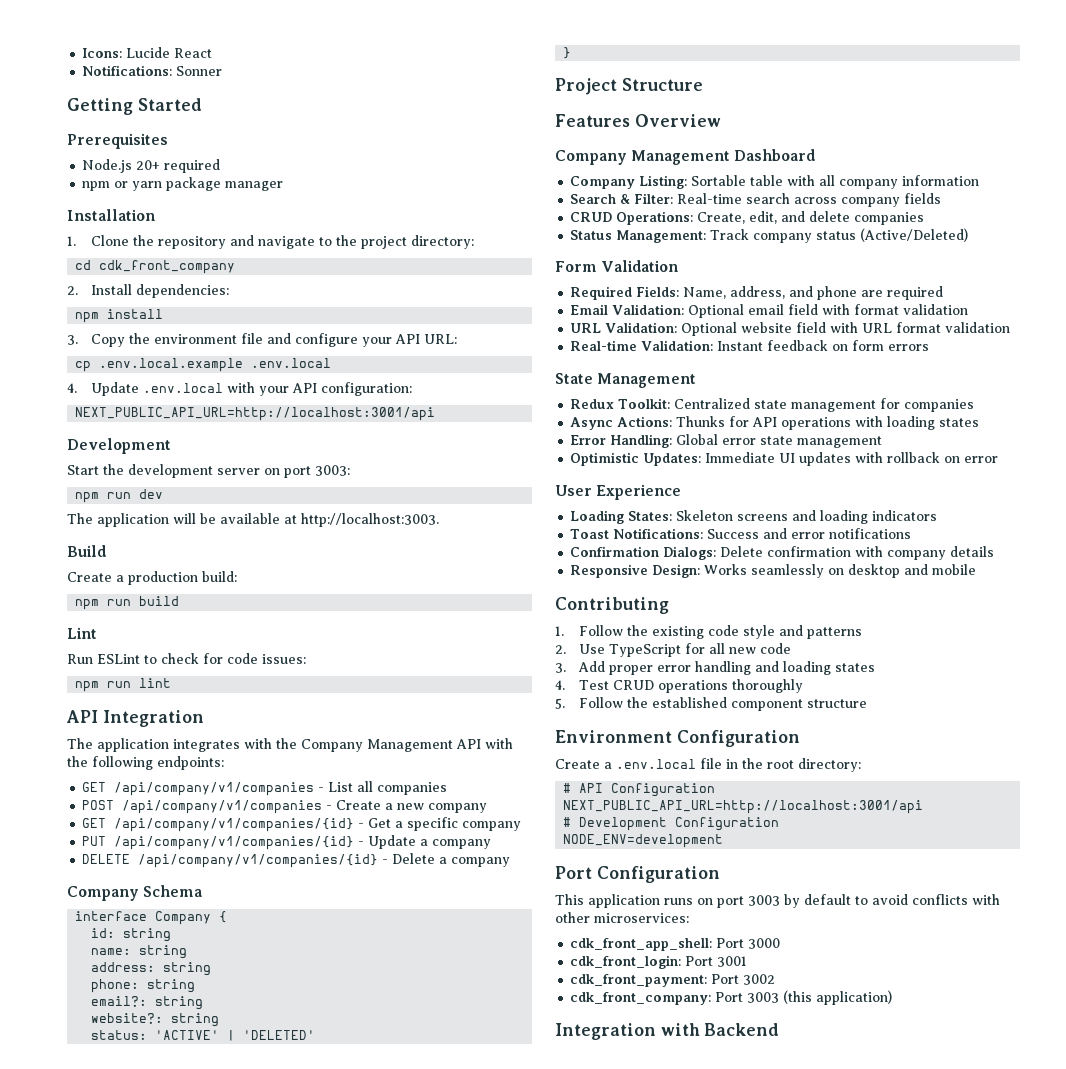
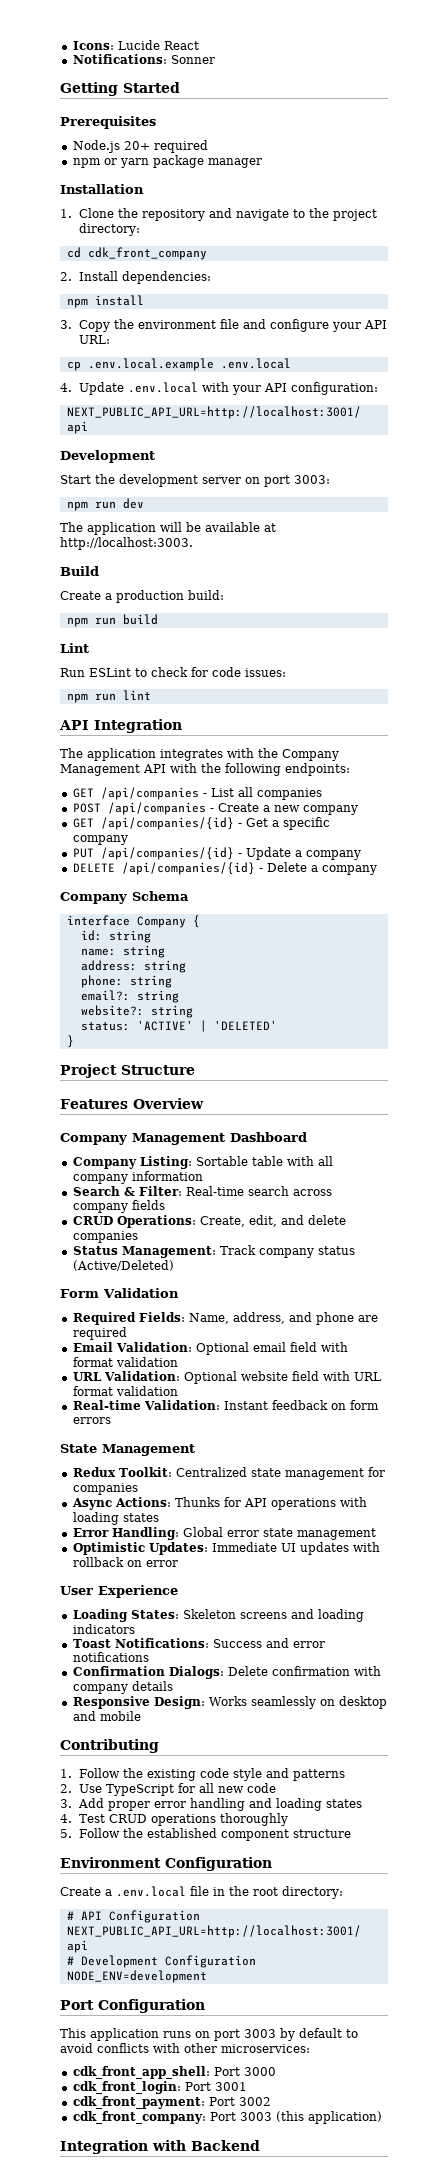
[114,782,315,796] /api/company/v1/companies -> [100,787,199,800] /api/companies
[122,800,323,814] /api/company/v1/companies -> [107,802,206,815] /api/companies
[114,818,355,832] /api/company/v1/companies/{id} -> [100,817,234,830] /api/companies/{id}
[114,836,355,850] /api/company/v1/companies/{id} -> [100,847,234,860] /api/companies/{id}
[138,854,379,868] /api/company/v1/companies/{id} -> [121,862,255,875] /api/companies/{id}

